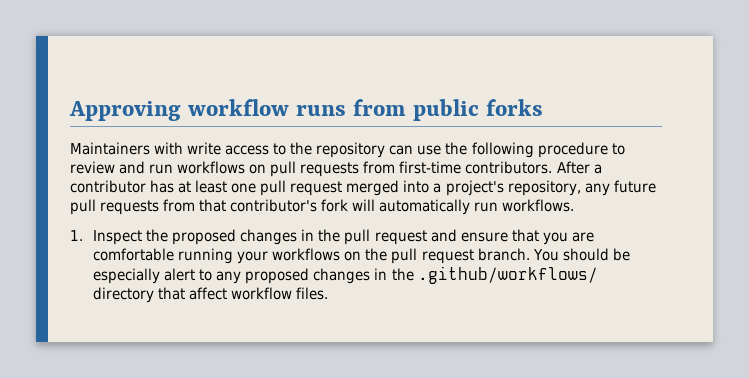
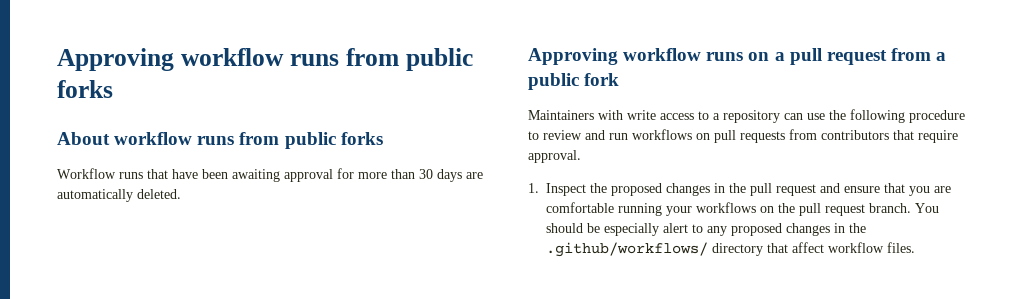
(544, 107) none -> [57,132,383,149] [57,168,483,182] [57,189,181,202] [528,48,947,65] [528,73,620,90] // About workflow runs from public forks // Workflow runs that have been awaiting approval for more than 30 days are automatically deleted. // Approving workflow runs on a pull request from a public fork
[290,142,313,155] the -> [713,113,720,120] a
[399,161,602,174] [70,180,656,196] [70,199,575,215] first-time contributors. After a contributor has at least one pull request merged into a project's repository, any future pull requests from that contributor's fork will automatically run workflows. -> [821,130,958,143] [528,150,581,163] contributors that require approval.

